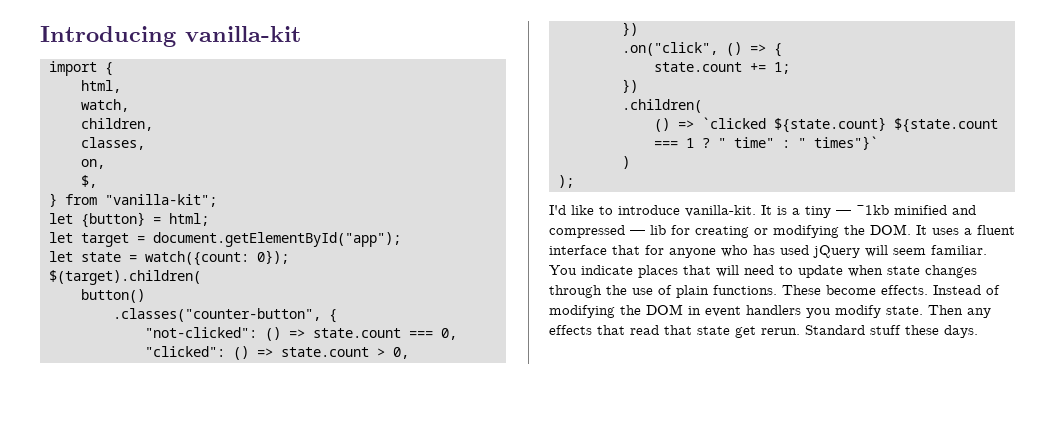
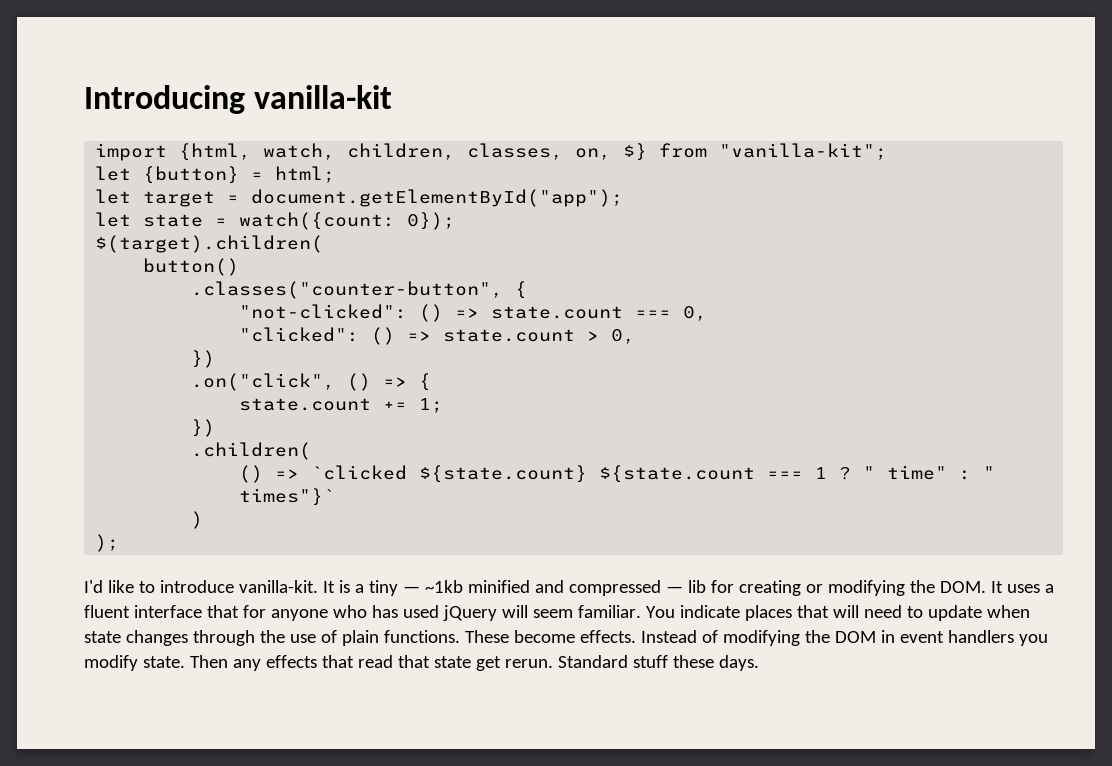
[104,62,113,76] [80,80,121,93] { // html, // -> [179,143,252,161] {html,
(129, 105) // -> (336, 151) none
(153, 124) // -> (456, 151) none
(145, 143) // -> (564, 151) none
[80,175,97,188] [48,193,57,207] // $, // } -> [623,143,648,161] $}

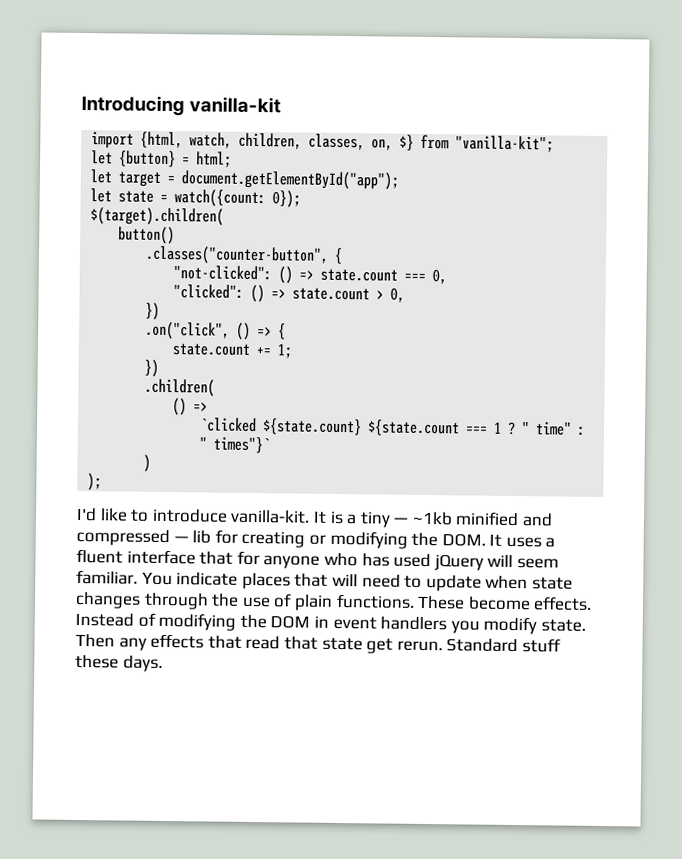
(300, 474) none -> (209, 407) //

